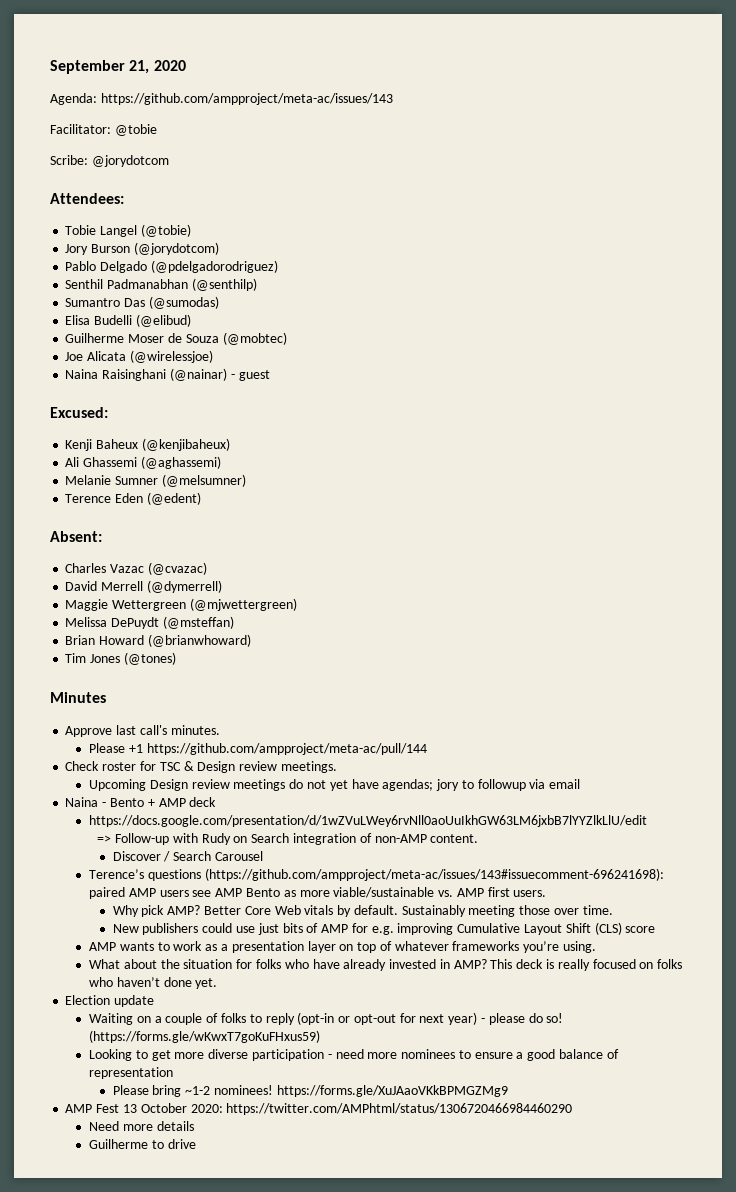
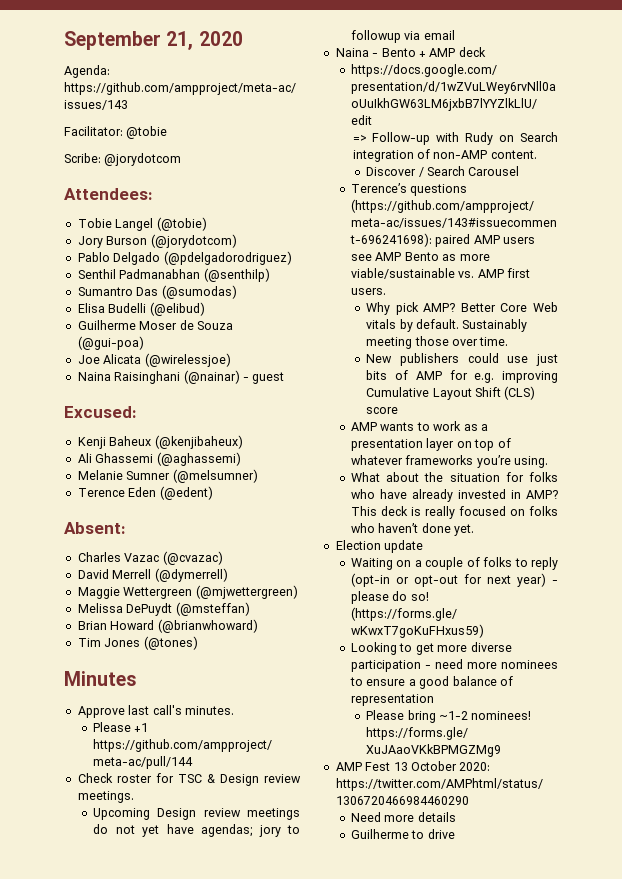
[222,332,287,345] (@mobtec) -> [77,336,144,350] (@gui-poa)

